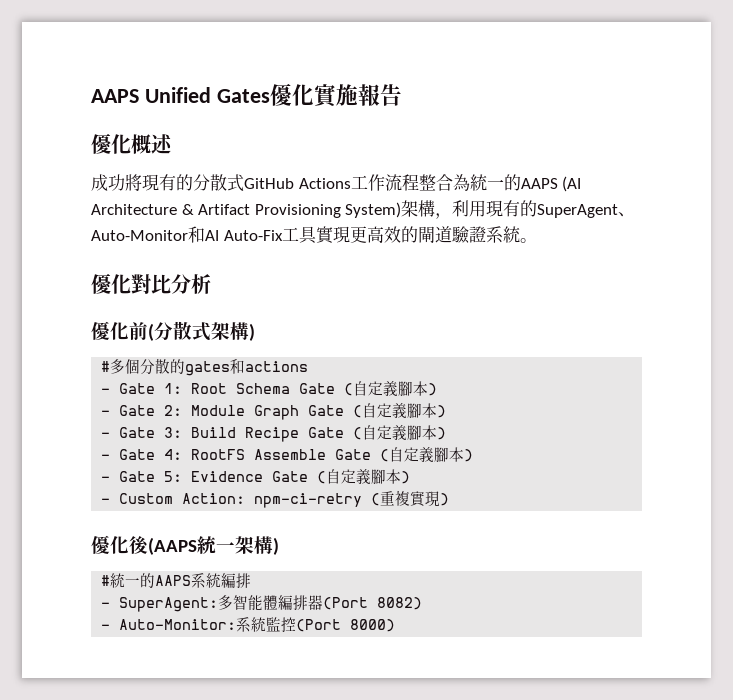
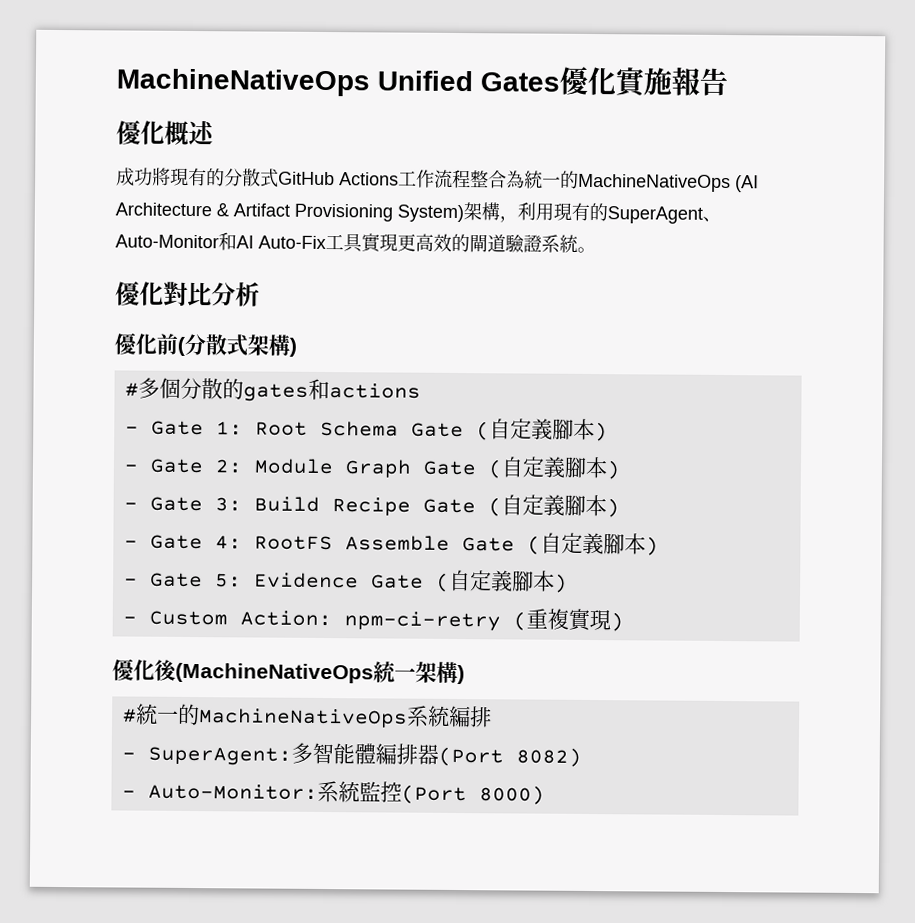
[91,89,139,103] AAPS -> [116,68,370,97] MachineNativeOps
[520,178,558,189] AAPS -> [578,173,731,193] MachineNativeOps
[148,537,197,555] (AAPS -> [175,662,374,684] (MachineNativeOps
[155,575,192,586] AAPS -> [197,708,408,729] MachineNativeOps

